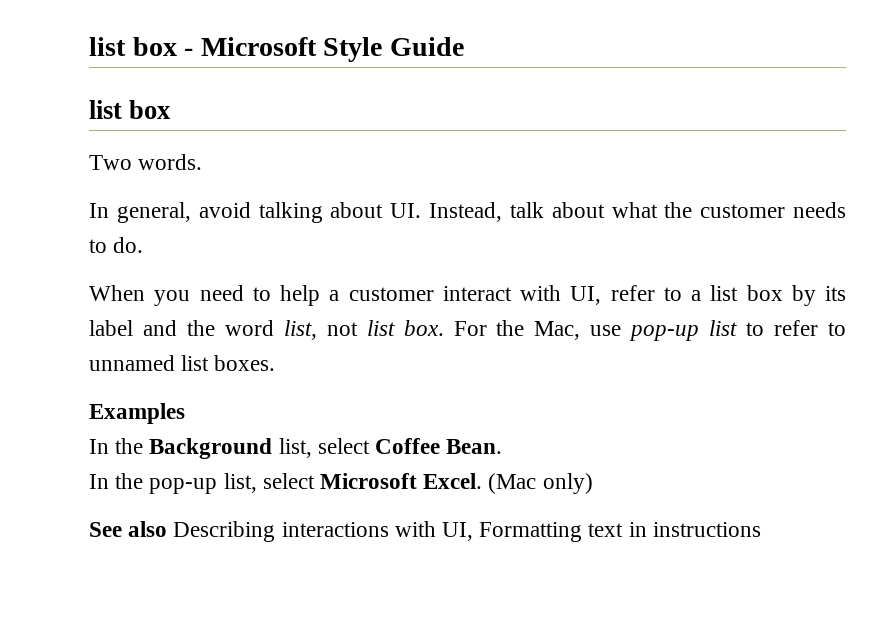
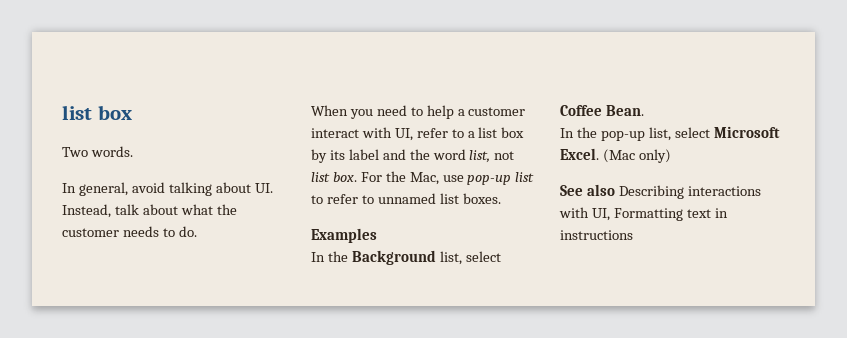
[89,37,464,62] [89,100,172,119] list box - Microsoft Style Guide // list box -> [62,105,132,120] list box

